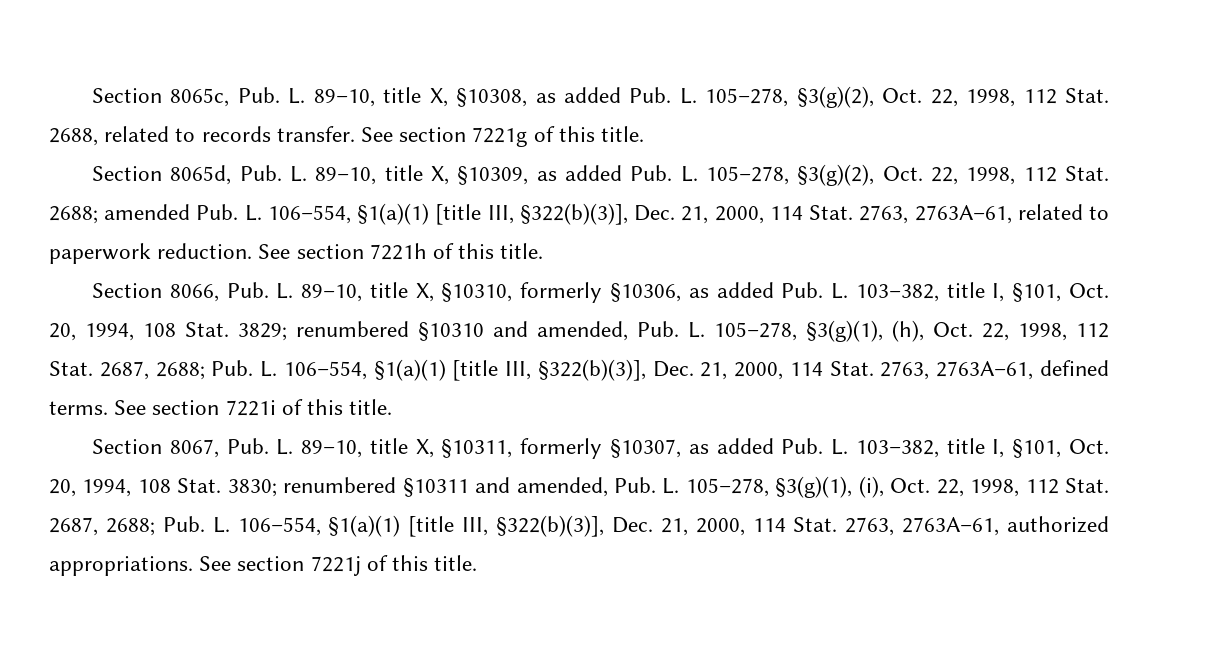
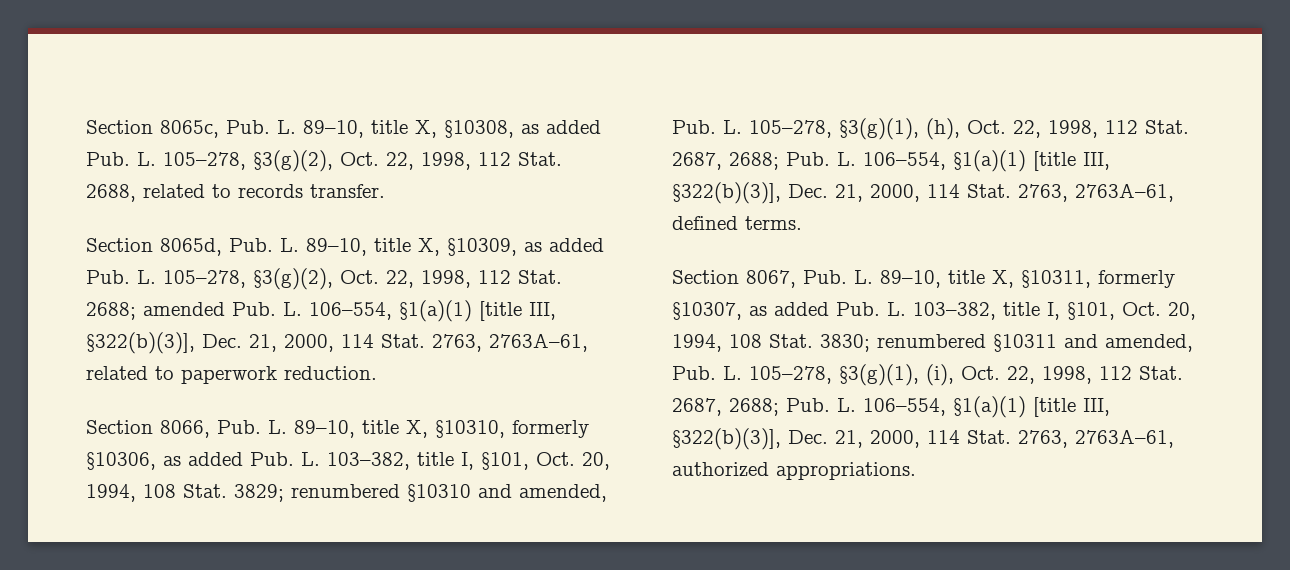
[361,126,645,147] See section 7221g of this title. -> (385, 191) none
[258,243,544,260] See section 7221h of this title. -> (377, 373) none
[114,399,393,416] See section 7221i of this title. -> (802, 223) none
[199,555,478,576] See section 7221j of this title. -> (916, 471) none

